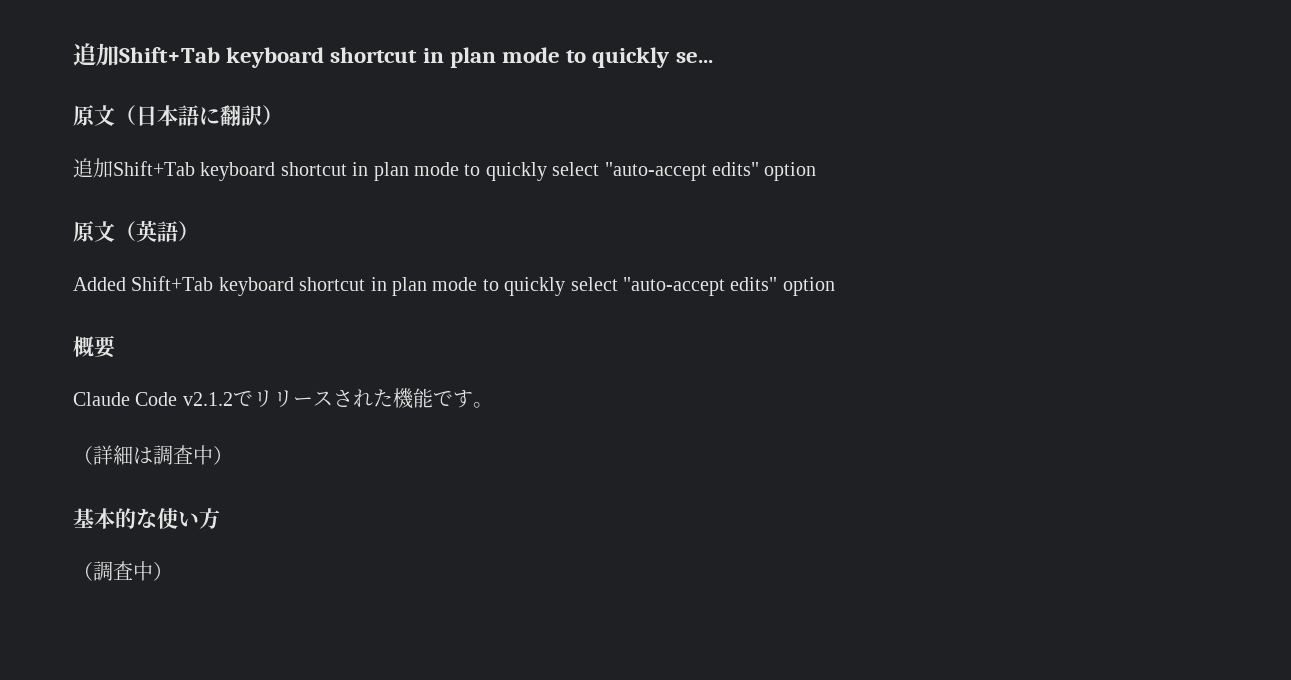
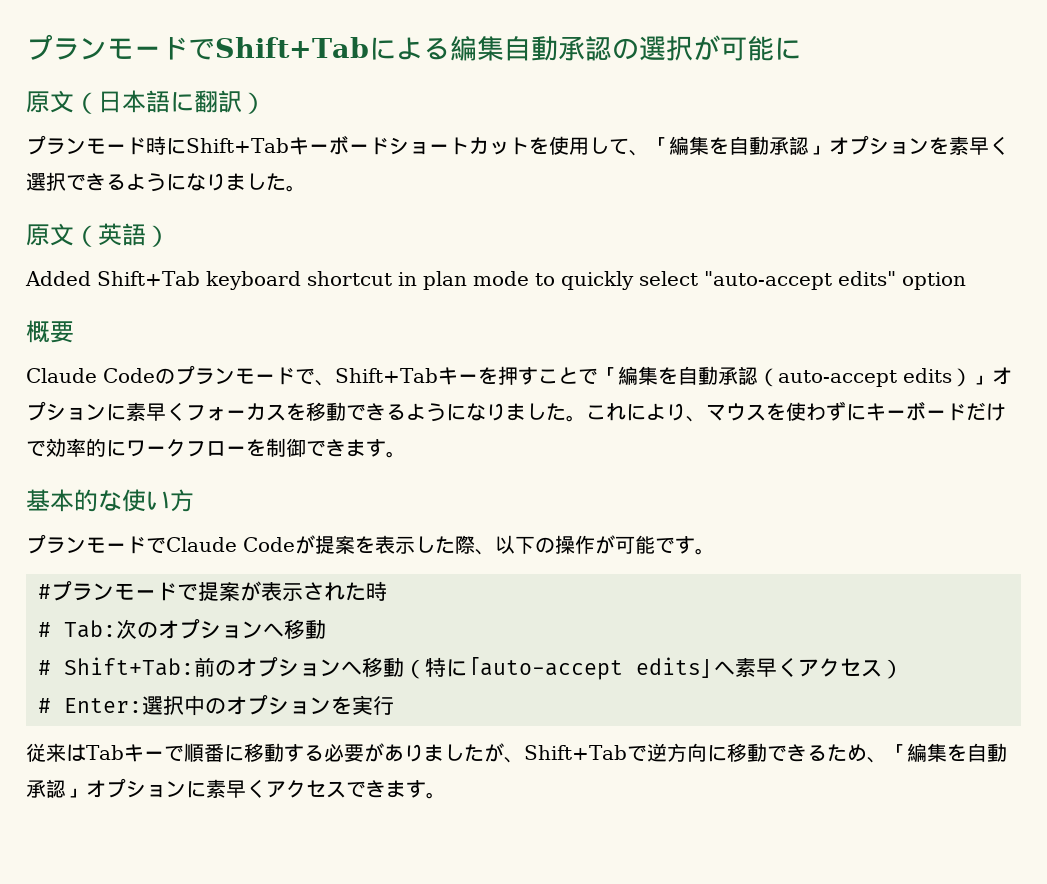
[73,43,713,68] 追加Shift+Tab keyboard shortcut in plan mode to quickly se... -> [26,34,801,61] プランモードでShift+Tabによる編集自動承認の選択が可能に
[73,158,817,181] 追加Shift+Tab keyboard shortcut in plan mode to quickly select "auto-accept edits" option -> [26,135,1009,156] [26,172,306,192] プランモード時にShift+Tabキーボードショートカットを使用して、「編集を自動承認」オプションを素早く選択できるようになりました。
[182,388,493,409] [73,445,233,465] [73,508,220,529] [73,561,173,581] v2.1.2でリリースされた機能です。 // （詳細は調査中） // 基本的な使い方 // （調査中） -> [155,365,1012,387] [26,401,1006,422] [26,438,406,458] [26,489,194,512] [26,534,715,555] [38,581,387,601] [38,619,326,639] [38,657,903,680] [38,695,394,716] [26,743,1007,763] [26,778,446,799] のプランモードで、Shift+Tabキーを押すことで「編集を自動承認（auto-accept edits）」オプションに素早くフォーカスを移動できるようになりました。これにより、マウスを使わずにキーボードだけで効率的にワークフローを制御できます。 // 基本的な使い方 // プランモードでClaude Codeが提案を表示した際、以下の操作が可能です。 // #プランモードで提案が表示された時 // # Tab:次のオプションへ移動 // # Shift+Tab:前のオプションへ移動（特に「auto-accept edits」へ素早くアクセス） // # Enter:選択中のオプションを実行 // 従来はTabキーで順番に移動する必要がありましたが、Shift+Tabで逆方向に移動できるため、「編集を自動承認」オプションに素早くアクセスできます。

